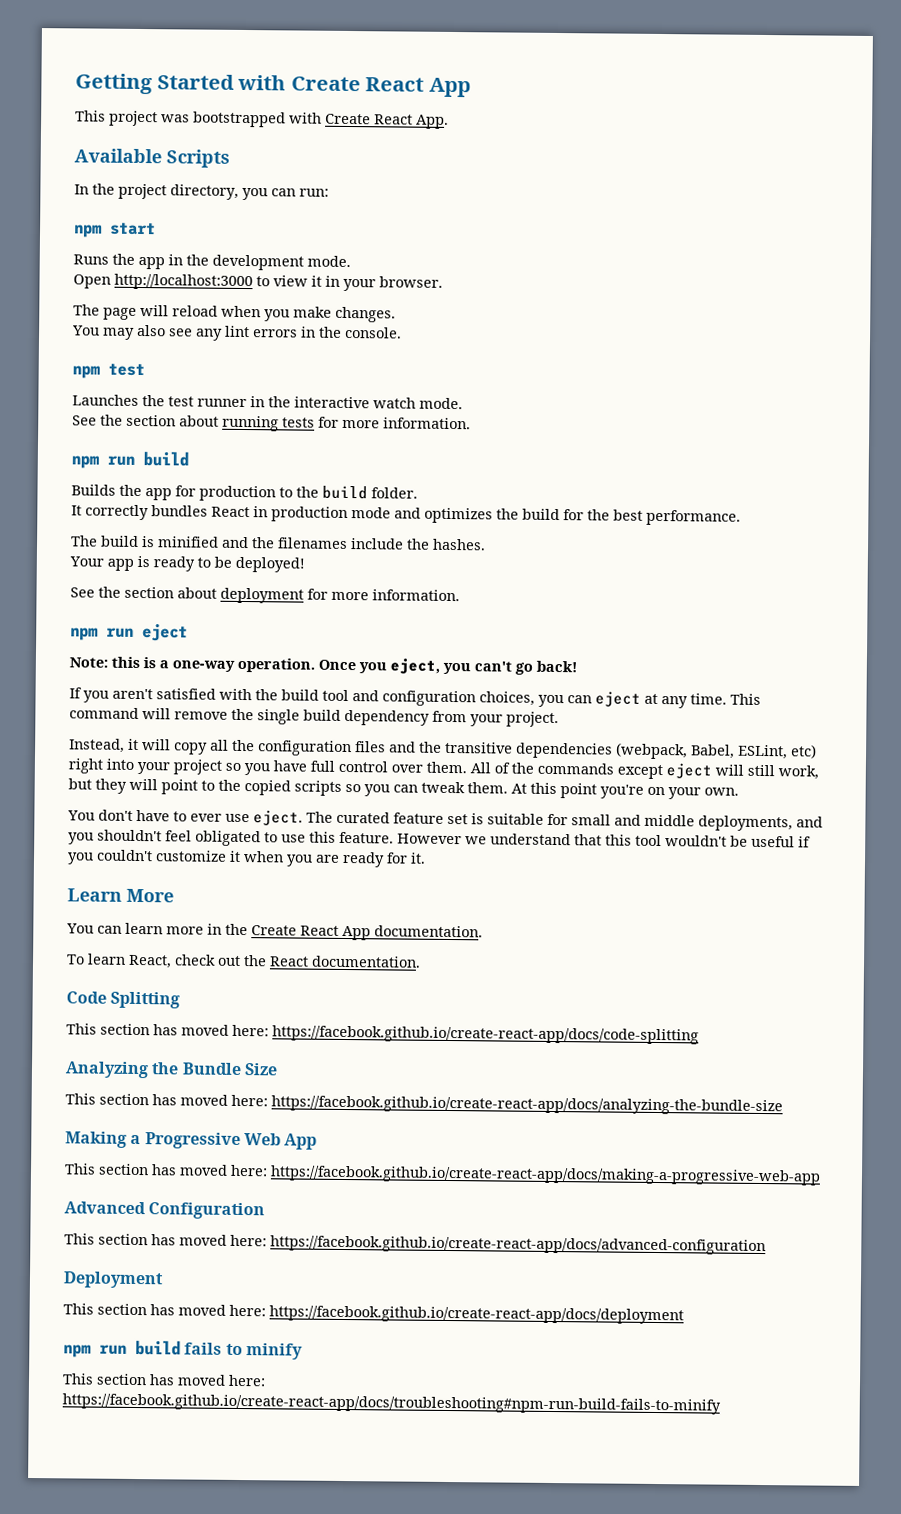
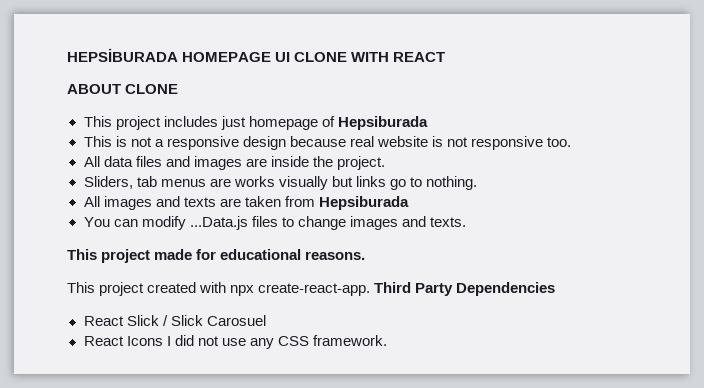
[75,73,471,98] [75,110,449,129] [74,148,230,168] [74,183,329,201] [73,222,156,238] [73,253,351,271] [73,273,443,292] [73,304,396,323] [72,324,402,341] [72,363,145,379] [72,394,463,410] [72,414,471,432] [71,451,189,469] [71,484,418,502] [71,504,741,526] [71,535,486,551] [69,555,305,573] [70,586,460,604] [70,623,188,642] [69,656,578,675] [69,687,761,709] [69,707,559,728] [69,738,817,760] [68,758,819,780] [68,778,739,800] [67,809,823,832] [68,829,811,848] [67,849,426,868] [67,888,174,903] [66,922,483,941] [66,953,421,969] [66,991,181,1009] [66,1023,699,1045] [65,1061,278,1079] [65,1093,783,1116] [65,1131,318,1150] [64,1163,821,1186] [64,1201,266,1220] [64,1233,766,1256] [63,1271,164,1289] [63,1303,684,1325] [63,1340,303,1360] [62,1373,266,1387] [62,1393,721,1415] Getting Started with Create React App // This project was bootstrapped with Create React App. // Available Scripts // In the project directory, you can run: // npm start // Runs the app in the development mode. // Open http://localhost:3000 to view it in your browser. // The page will reload when you make changes. // You may also see any lint errors in the console. // npm test // Launches the test runner in the interactive watch mode. // See the section about running tests for more information. // npm run build // Builds the app for production to the build folder. // It correctly bundles React in production mode and optimizes the build for the best performance. // The build is minified and the filenames include the hashes. // Your app is ready to be deployed! // See the section about deployment for more information. // npm run eject // Note: this is a one-way operation. Once you eject, you can't go back! // If you aren't satisfied with the build tool and configuration choices, you can eject at any time. This command will remove the single build dependency from your project. // Instead, it will copy all the configuration files and the transitive dependencies (webpack, Babel, ESLint, etc) right into your project so you have full control over them. All of the commands except eject will still work, but they will point to the copied scripts so you can tweak them. At this point you're on your own. // You don't have to ever use eject. The curated feature set is suitable for small and middle deployments, and you shouldn't feel obligated to use this feature. However we understand that this tool wouldn't be useful if you couldn't customize it when you are ready for it. // Learn More // You can learn more in the Create React App documentation. // To learn React, check out the React documentation. // Code Splitting // This section has moved here: https://facebook.github.io/create-react-app/docs/code-splitting // Analyzing the Bundle Size // This section has moved here: https://facebook.github.io/create-react-app/docs/analyzing-the-bundle-size // Making a Progressive Web App // This section has moved here: https://facebook.github.io/create-react-app/docs/making-a-progressive-web-app // Advanced Configuration // This section has moved here: https://facebook.github.io/create-react-app/docs/advanced-configuration // Deployment // This section has moved here: https://facebook.github.io/create-react-app/docs/deployment // npm run build fails to minify // This section has moved here: https://facebook.github.io/create-react-app/docs/troubleshooting#npm-run-build-fails-to-minify -> [67,48,446,62] [67,84,179,94] [83,116,428,130] [83,136,572,150] [83,156,385,170] [83,176,478,190] [83,196,409,210] [83,216,466,230] [67,249,366,263] [67,282,556,296] [83,315,266,326] [83,335,387,349] HEPSİBURADA HOMEPAGE UI CLONE WITH REACT // ABOUT CLONE // This project includes just homepage of Hepsiburada // This is not a responsive design because real website is not responsive too. // All data files and images are inside the project. // Sliders, tab menus are works visually but links go to nothing. // All images and texts are taken from Hepsiburada // You can modify ...Data.js files to change images and texts. // This project made for educational reasons. // This project created with npx create-react-app. Third Party Dependencies // React Slick / Slick Carosuel // React Icons I did not use any CSS framework.

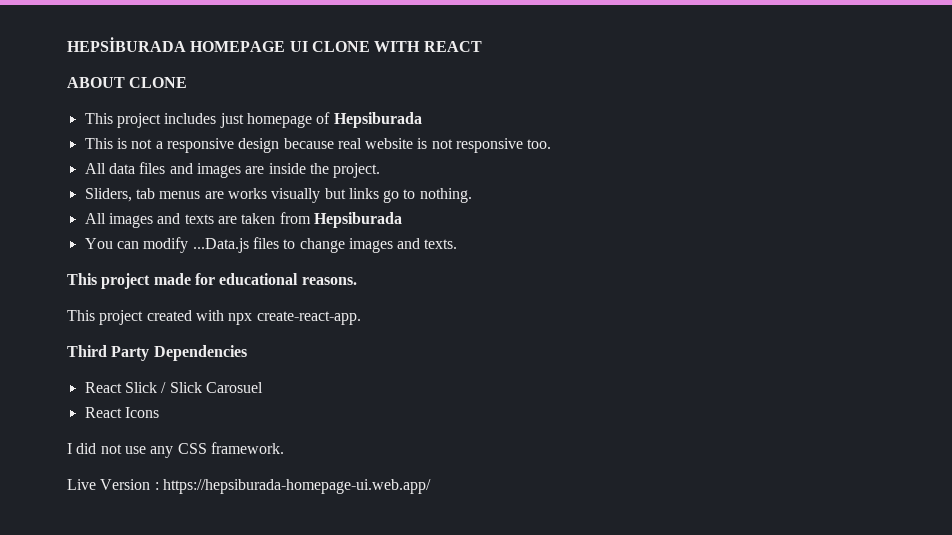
(371, 289) none -> (361, 318) //
(163, 341) none -> (159, 412) //
(387, 340) none -> [67,479,431,494] // Live Version : https://hepsiburada-homepage-ui.web.app/

